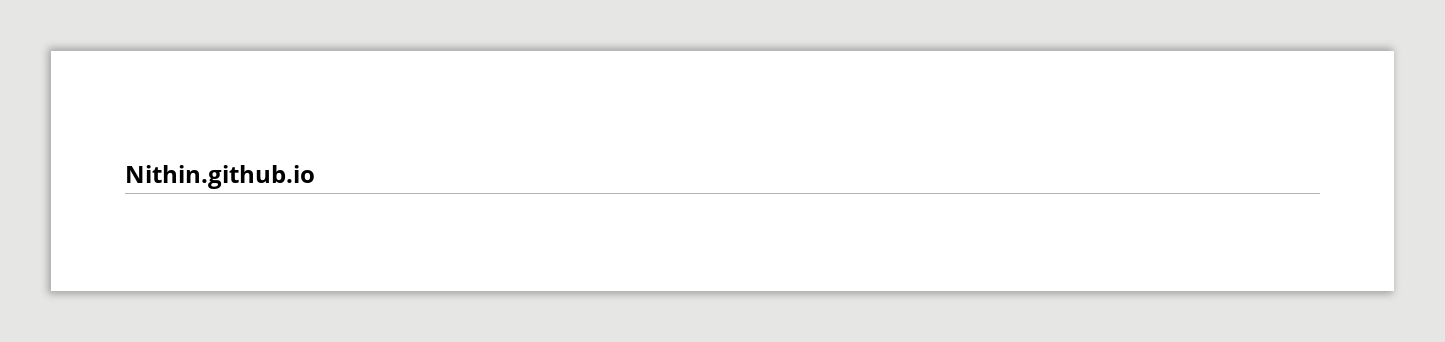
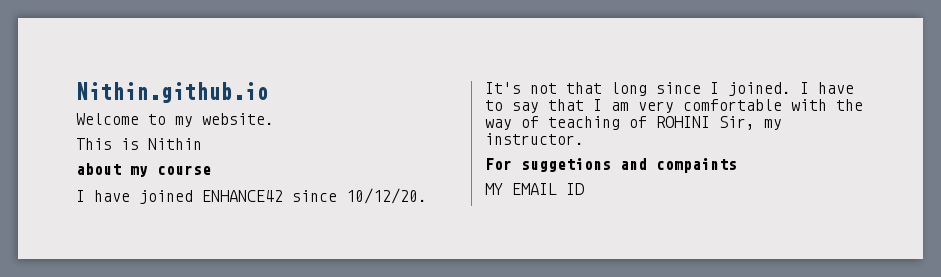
(315, 177) none -> [76,113,274,127] [76,138,202,150] [76,163,211,177] [76,188,427,204] [485,82,854,96] [485,99,863,113] [485,116,782,130] [485,133,584,145] [485,158,737,173] [485,183,584,195] // Welcome to my website. // This is Nithin // about my course // I have joined ENHANCE42 since 10/12/20. It's not that long since I joined. I have to say that I am very comfortable with the way of teaching of ROHINI Sir, my instructor. // For suggetions and compaints // MY EMAIL ID

